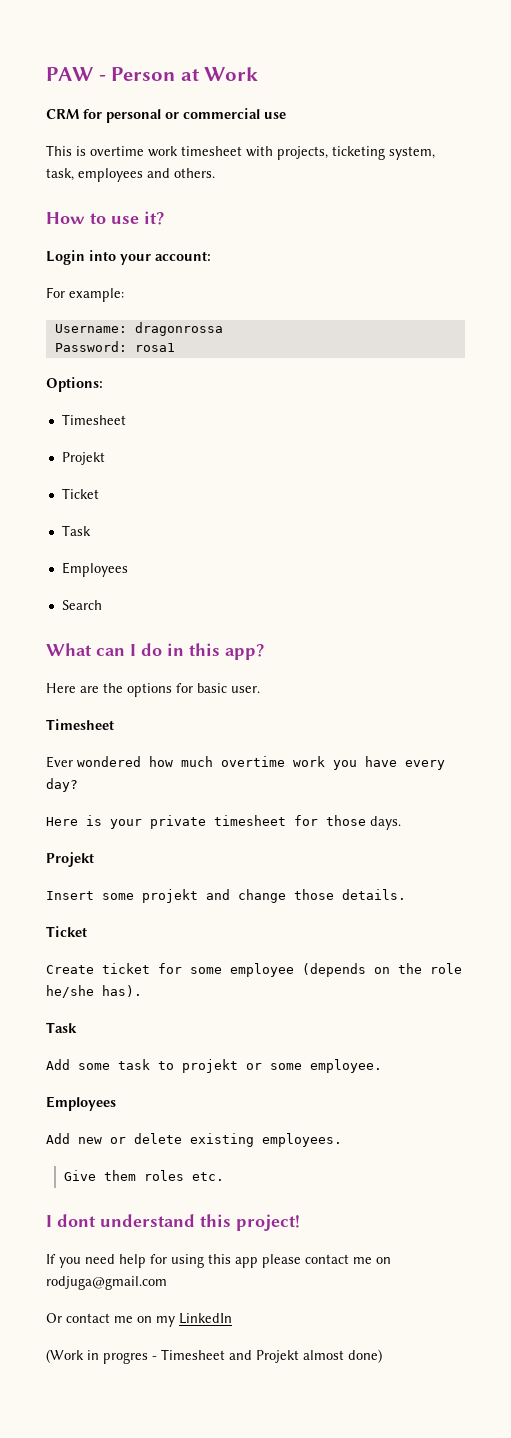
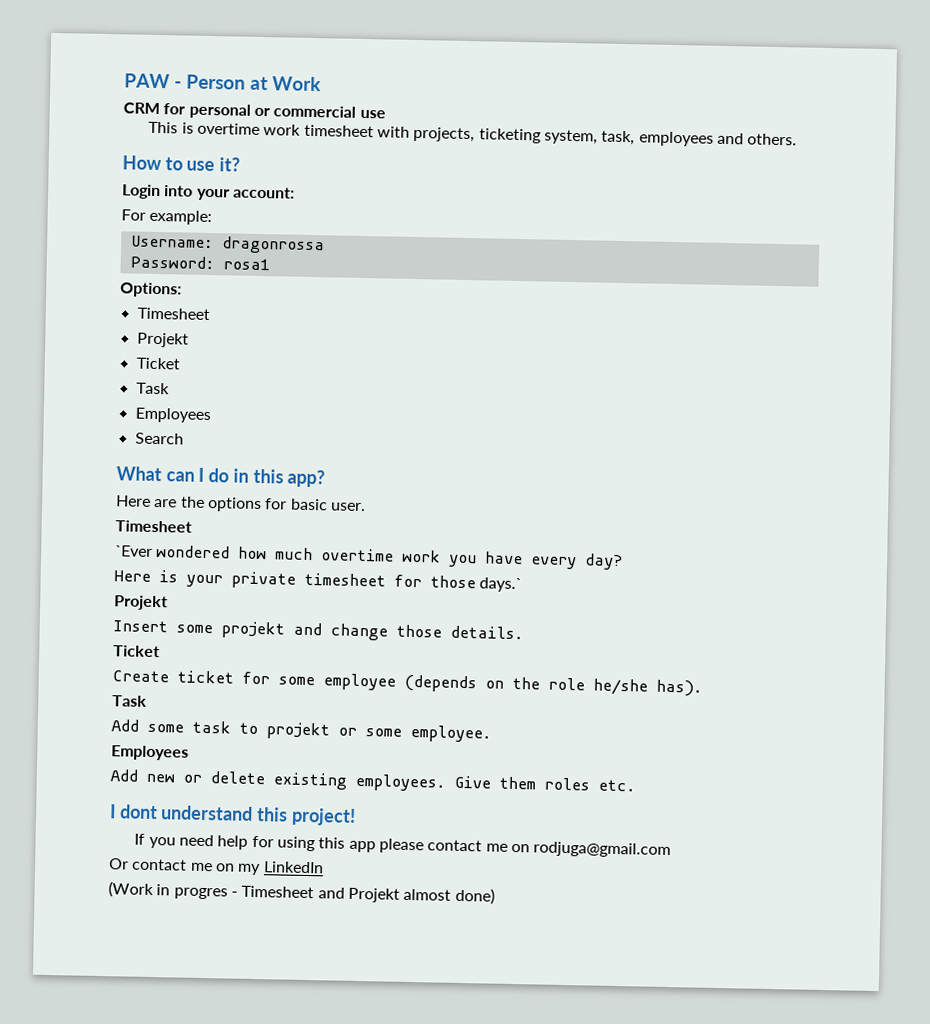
[46,756,73,768] Ever -> [115,545,153,557] `Ever
[370,816,401,830] days. -> [479,577,523,593] days.`
(342, 1140) // -> (446, 782) none

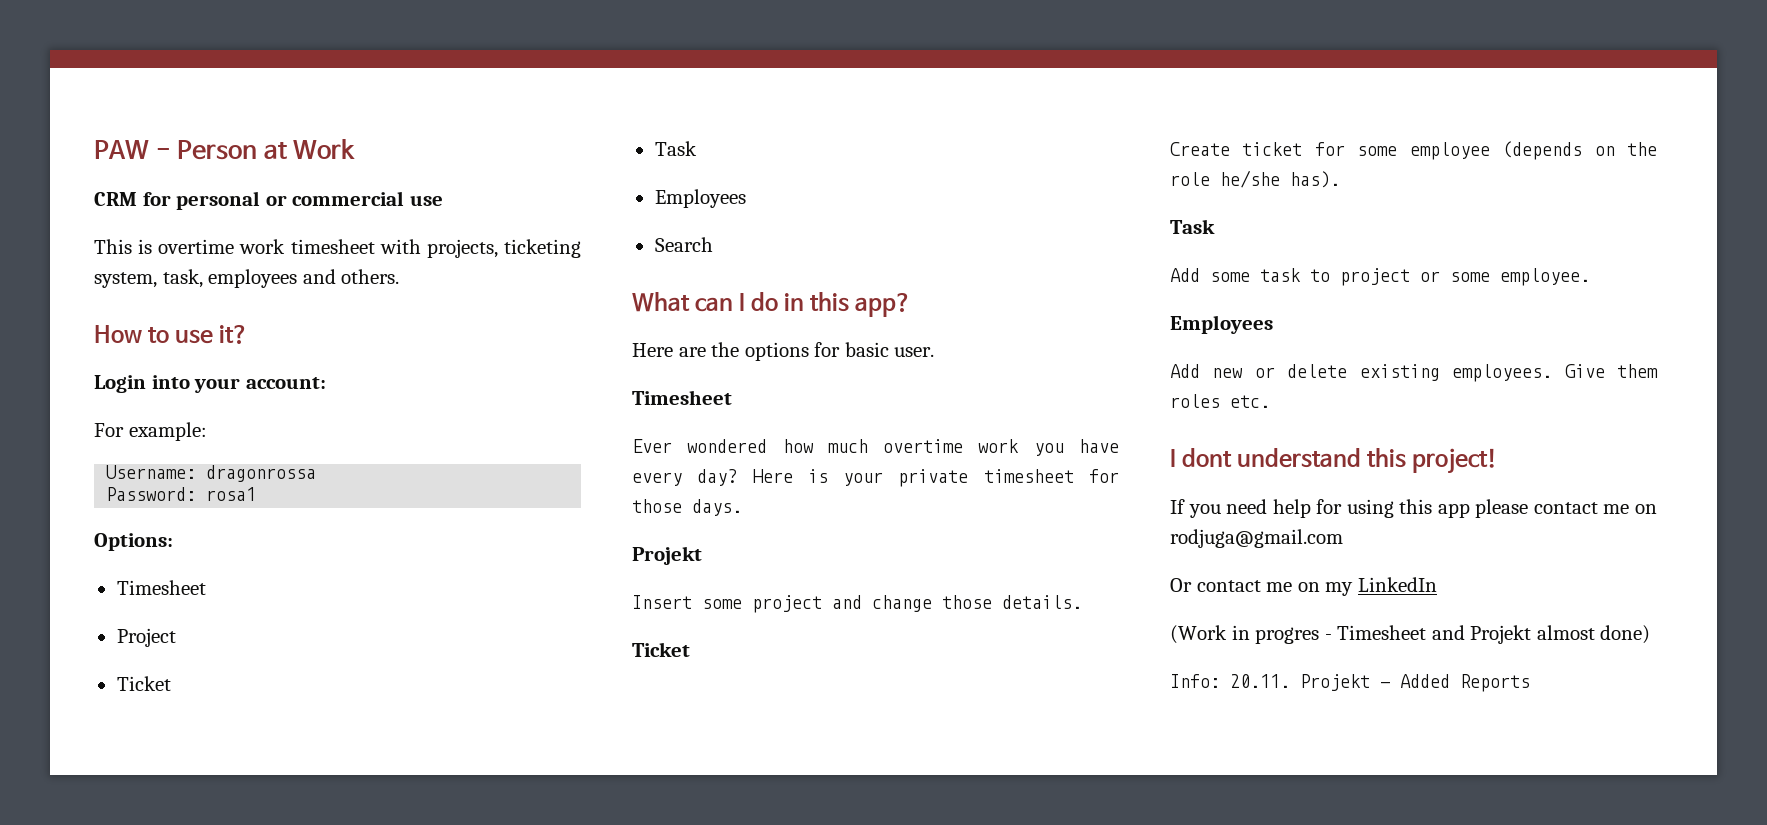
[136,332,189,348] Projekt -> [116,628,176,647] Project
[115,545,153,557] `Ever -> [632,439,672,453] Ever
(624, 562) // -> (738, 477) none
[479,577,523,593] days.` -> [692,499,742,516] days.
[221,621,285,639] projekt -> [752,595,822,613] project
[266,722,330,740] projekt -> [1340,268,1410,286] project
(495, 896) none -> [1170,674,1530,692] // Info: 20.11. Projekt - Added Reports

